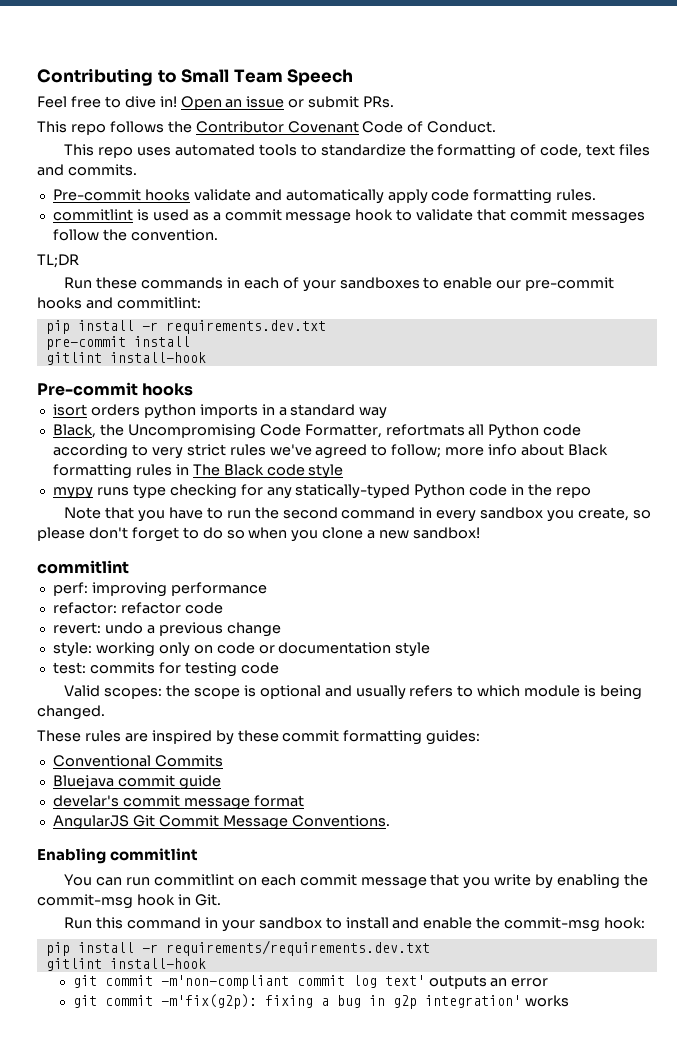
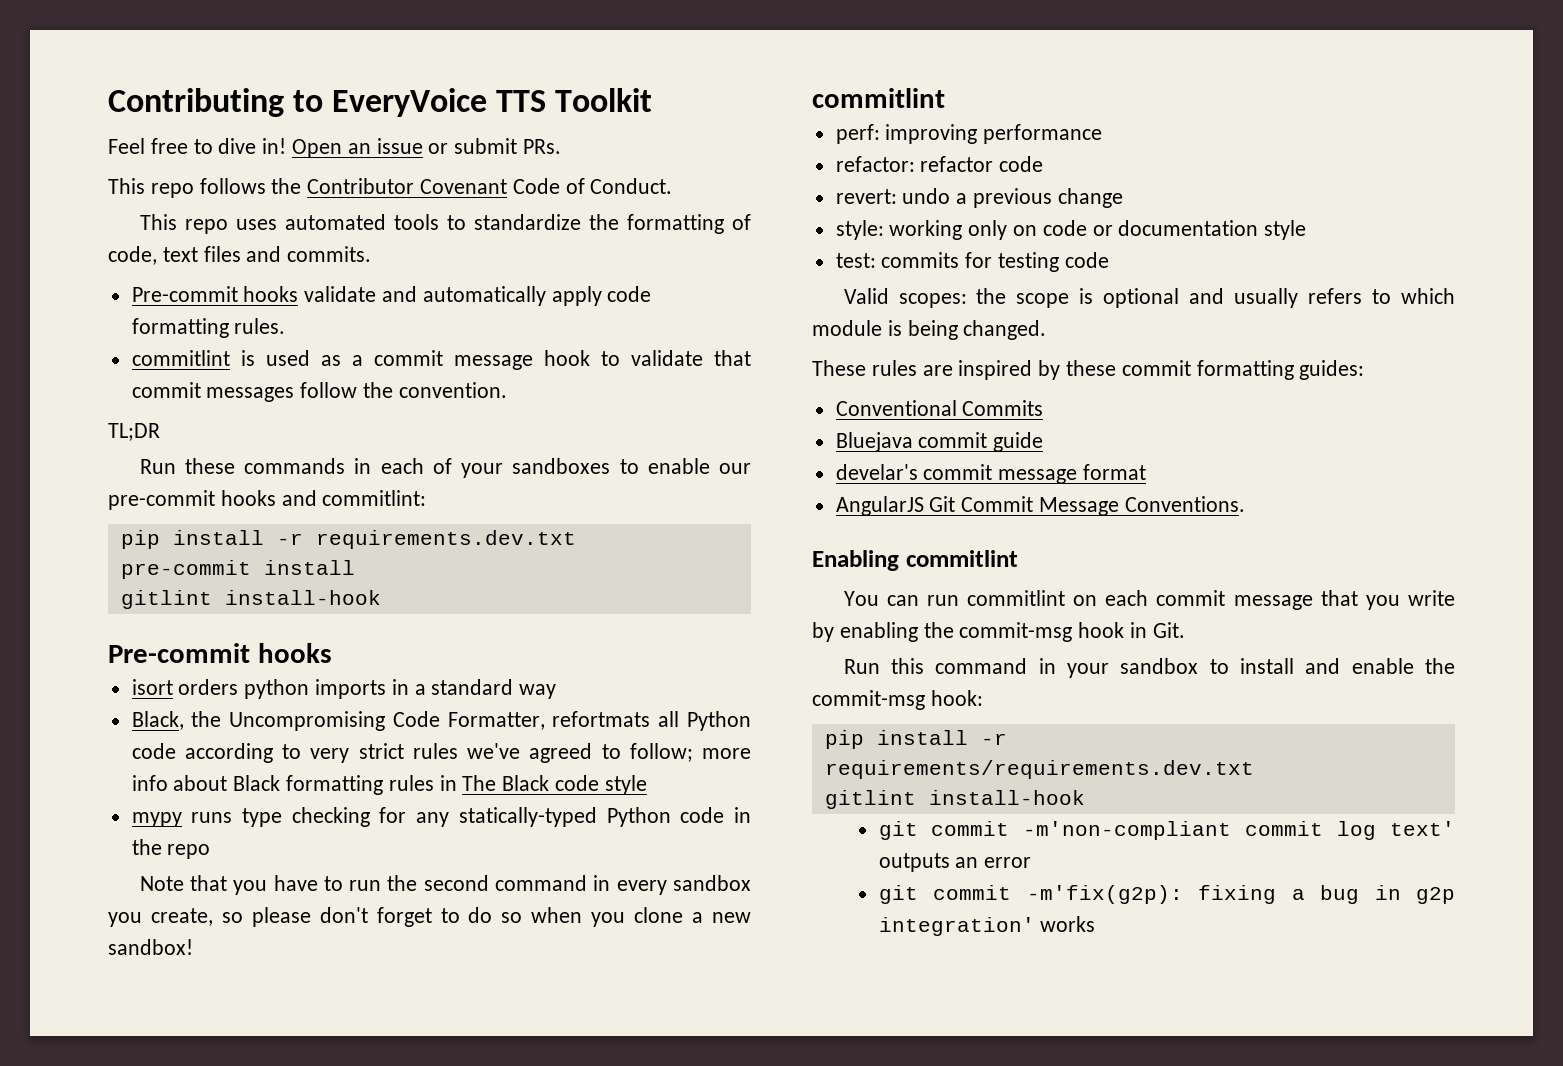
[181,69,354,86] Small Team Speech -> [332,88,653,117] EveryVoice TTS Toolkit

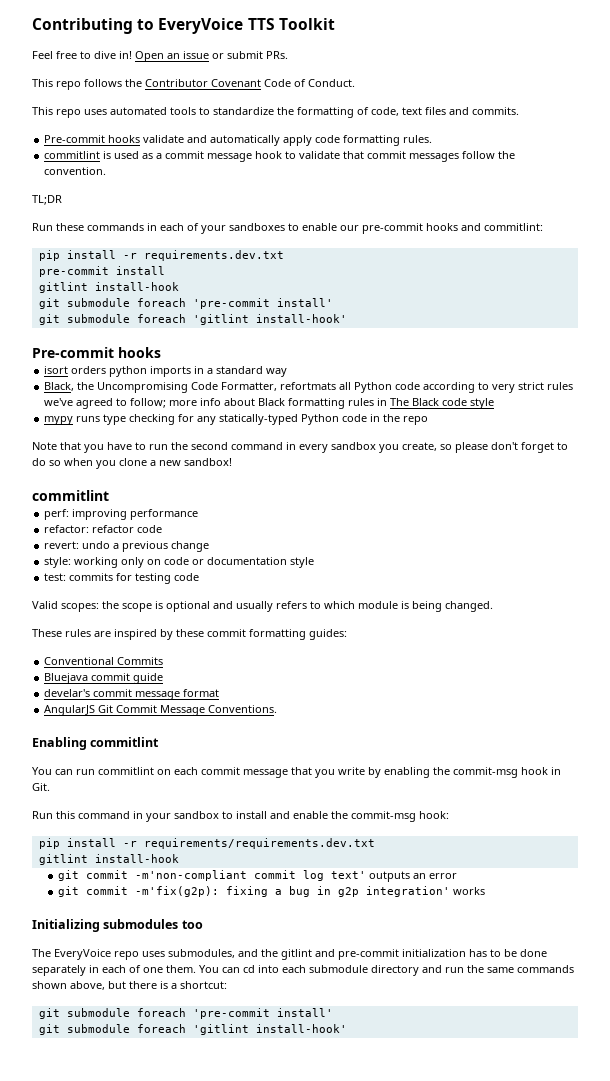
(381, 597) none -> [38,298,333,309] [38,314,347,325] // git submodule foreach 'pre-commit install' // git submodule foreach 'gitlint install-hook'
(1096, 924) none -> [32,919,203,932] [32,949,547,960] [32,965,574,976] [32,981,227,990] [38,1008,333,1019] [38,1024,347,1035] // Initializing submodules too // The EveryVoice repo uses submodules, and the gitlint and pre-commit initialization has to be done separately in each of one them. You can cd into each submodule directory and run the same commands shown above, but there is a shortcut: // git submodule foreach 'pre-commit install' // git submodule foreach 'gitlint install-hook'

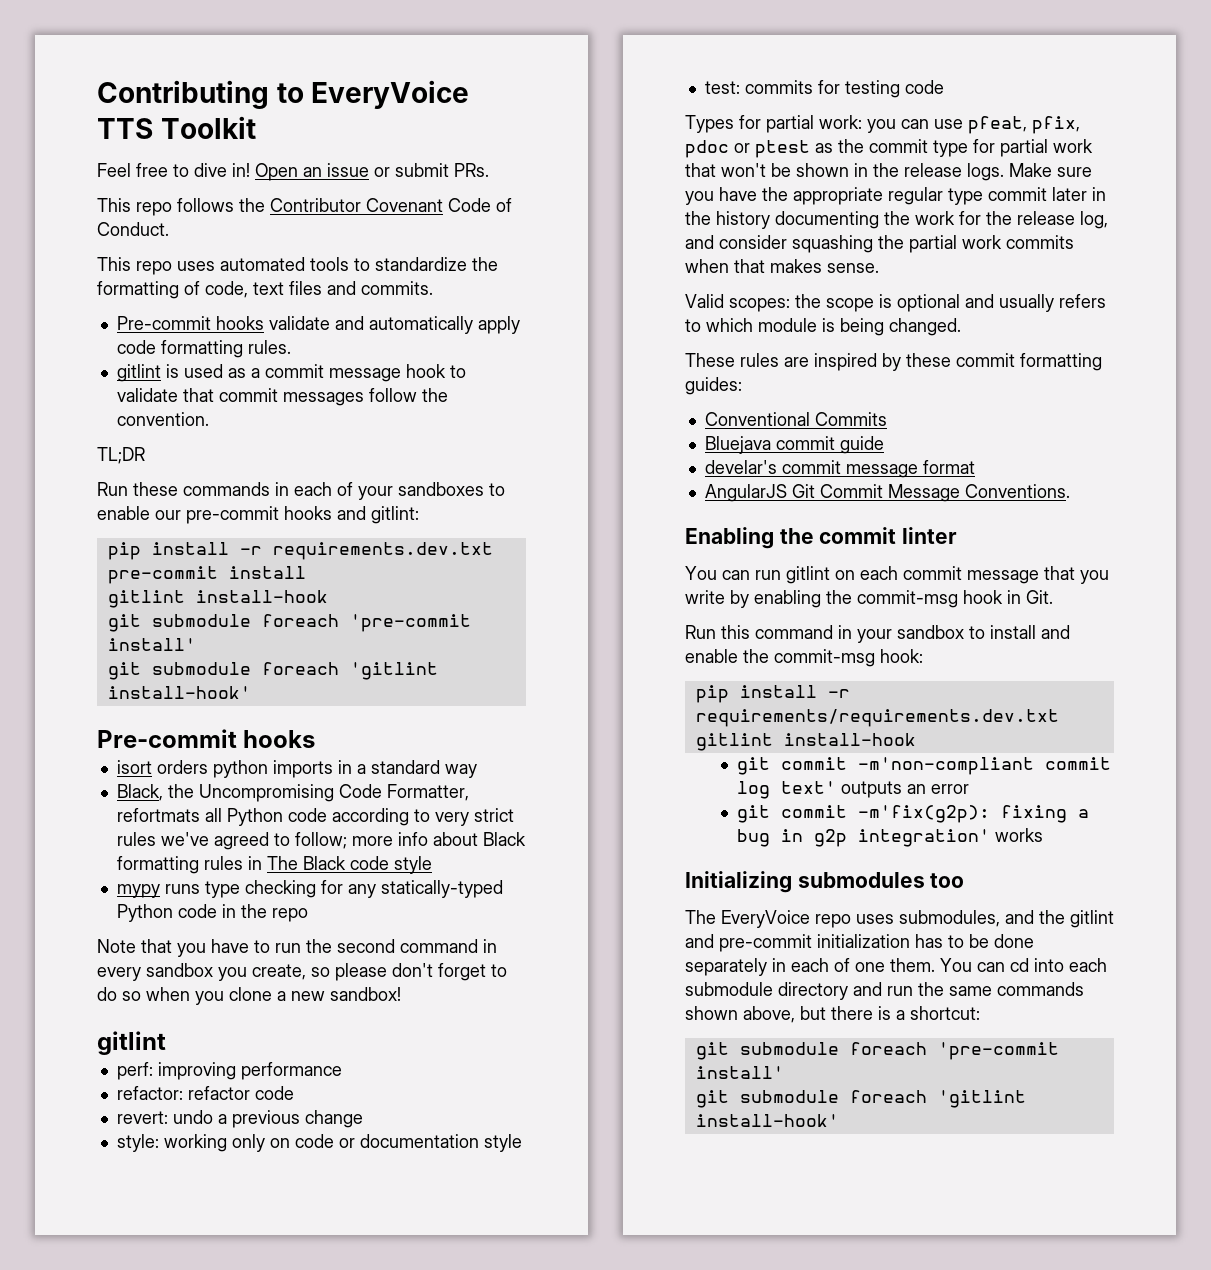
[44,151,101,159] commitlint -> [116,364,161,382] gitlint
[484,223,543,231] commitlint: -> [371,506,419,524] gitlint:
[32,490,109,501] commitlint -> [97,1031,166,1055] gitlint
(200, 577) none -> [685,115,1080,134] [685,139,1093,158] [685,163,1092,181] [685,187,1106,205] [685,211,1108,229] [685,235,1074,253] [685,259,879,273] // Types for partial work: you can use pfeat, pfix, pdoc or ptest as the commit type for partial work that won't be shown in the release logs. Make sure you have the appropriate regular type commit later in the history documenting the work for the release log, and consider squashing the partial work commits when that makes sense.
[90,737,160,747] commitlint -> [779,527,958,544] the commit linter
[98,767,154,775] commitlint -> [786,566,830,584] gitlint

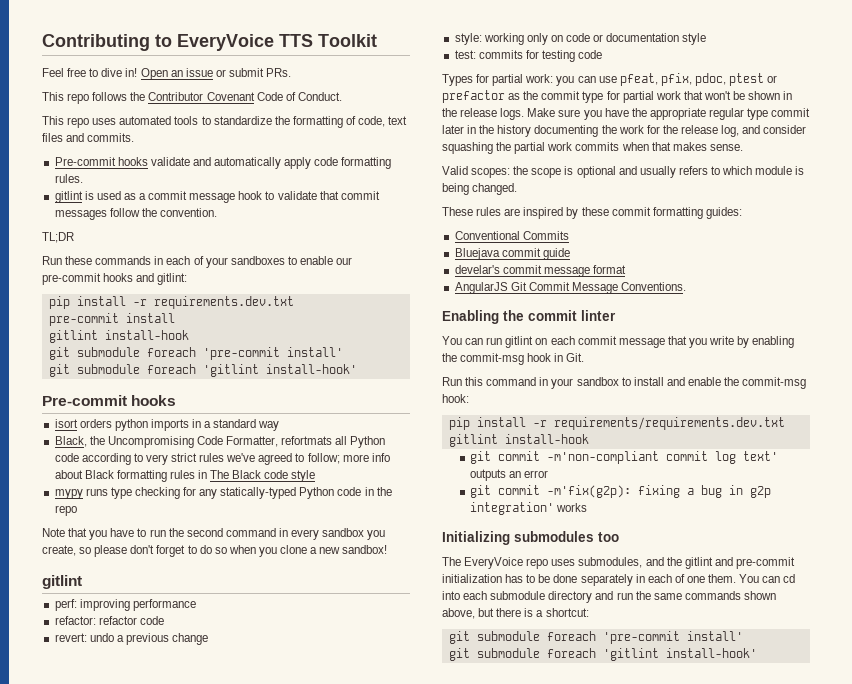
[685,140,810,158] pdoc or ptest -> [694,73,778,86] [442,90,505,103] pdoc, ptest or prefactor

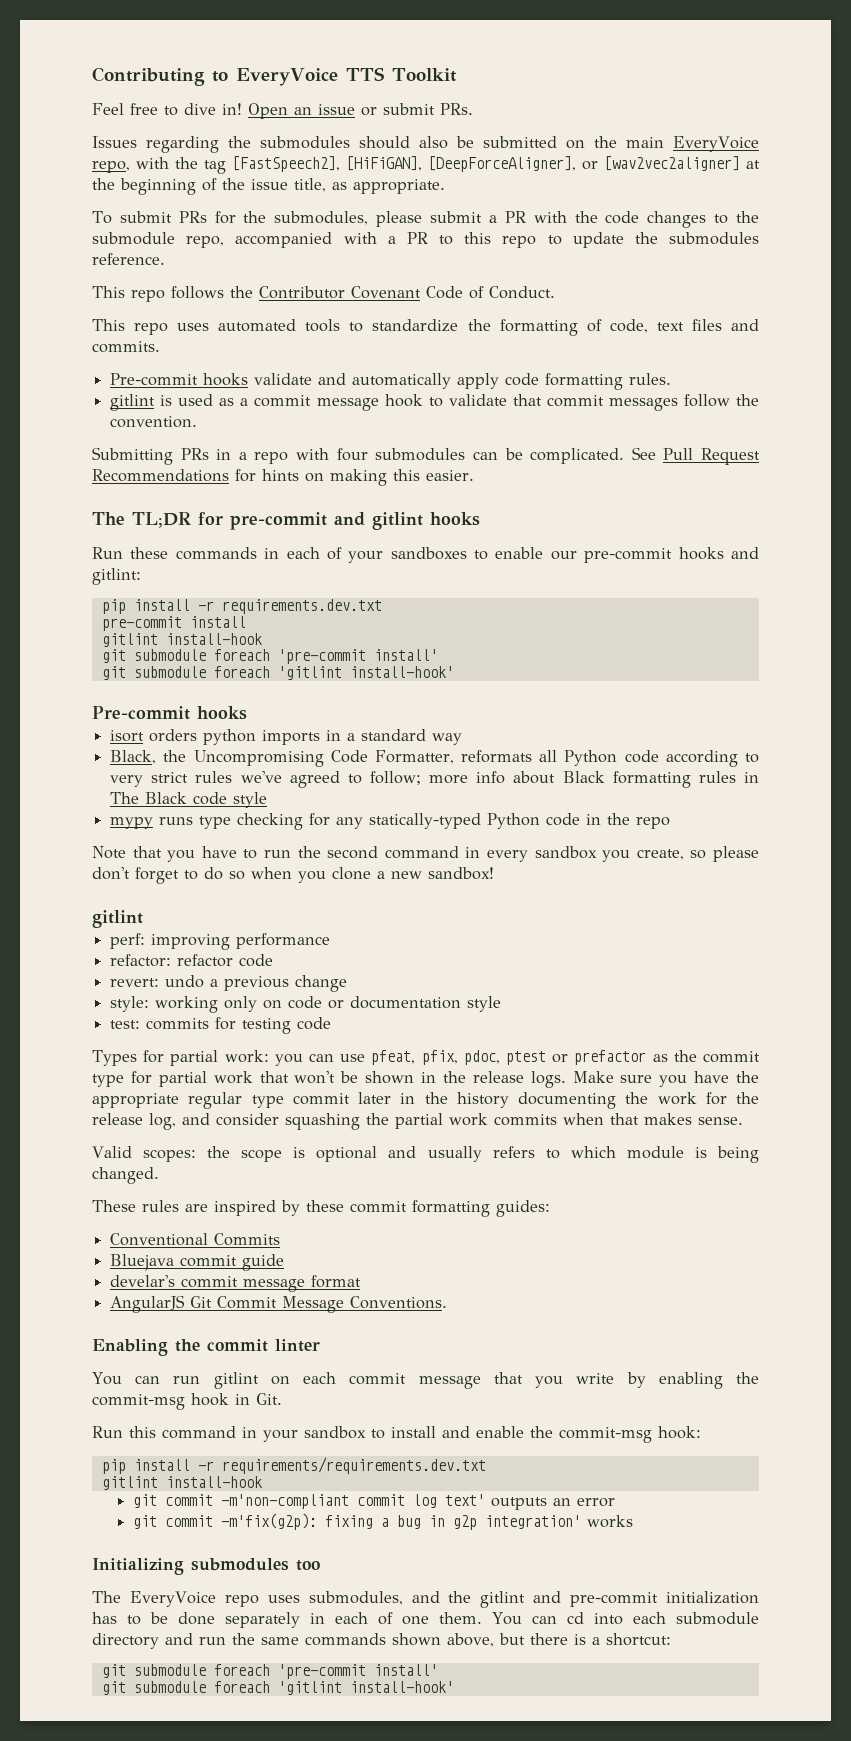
(292, 72) none -> [92,136,760,153] [92,156,760,174] [92,178,445,195] [92,211,759,228] [92,232,759,248] [92,253,165,265] // Issues regarding the submodules should also be submitted on the main EveryVoice repo, with the tag [FastSpeech2], [HiFiGAN], [DeepForceAligner], or [wav2vec2aligner] at the beginning of the issue title, as appropriate. // To submit PRs for the submodules, please submit a PR with the code changes to the submodule repo, accompanied with a PR to this repo to update the submodules reference.
[42,232,74,243] TL;DR -> [92,447,761,465] [92,469,474,486] [92,512,480,530] Submitting PRs in a repo with four submodules can be complicated. See Pull Request Recommendations for hints on making this easier. // The TL;DR for pre-commit and gitlint hooks
[281,436,333,445] refortmats -> [461,750,533,763] reformats

